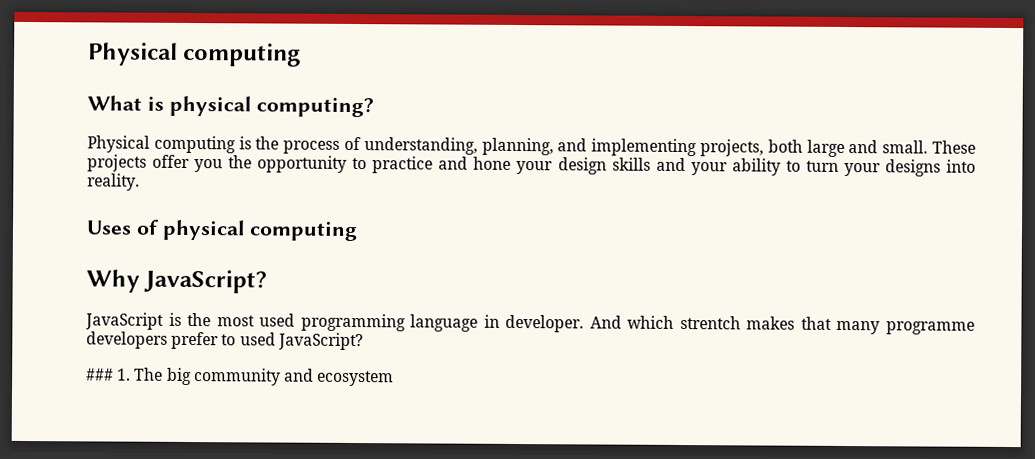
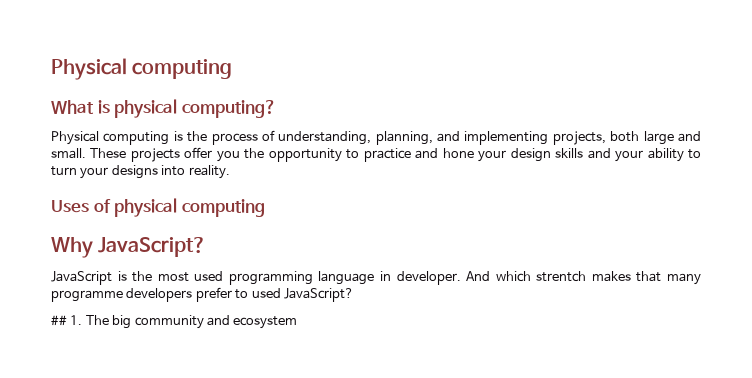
[86,368,114,381] ### -> [51,315,67,326] ##

